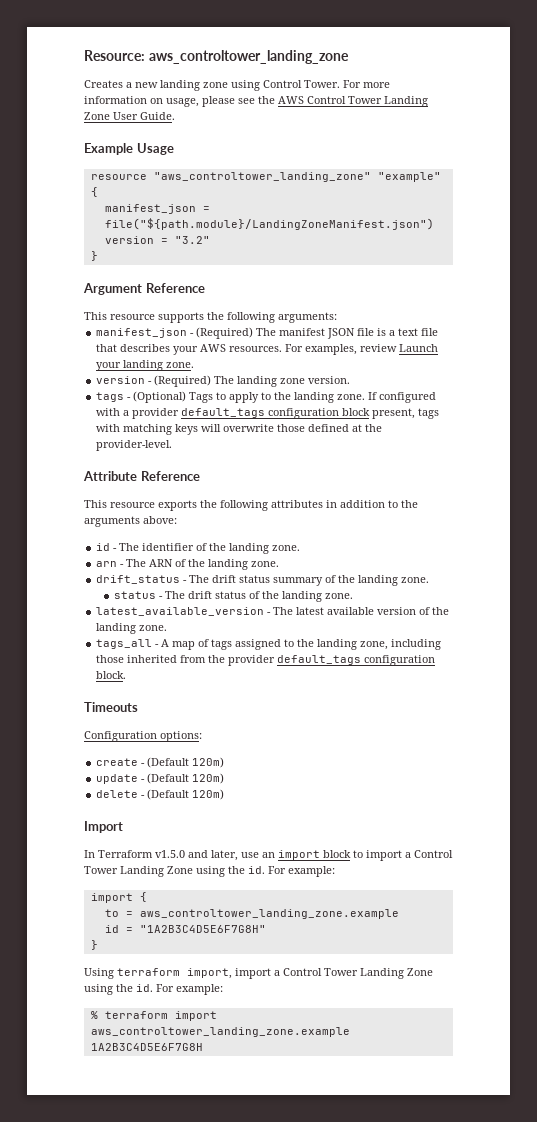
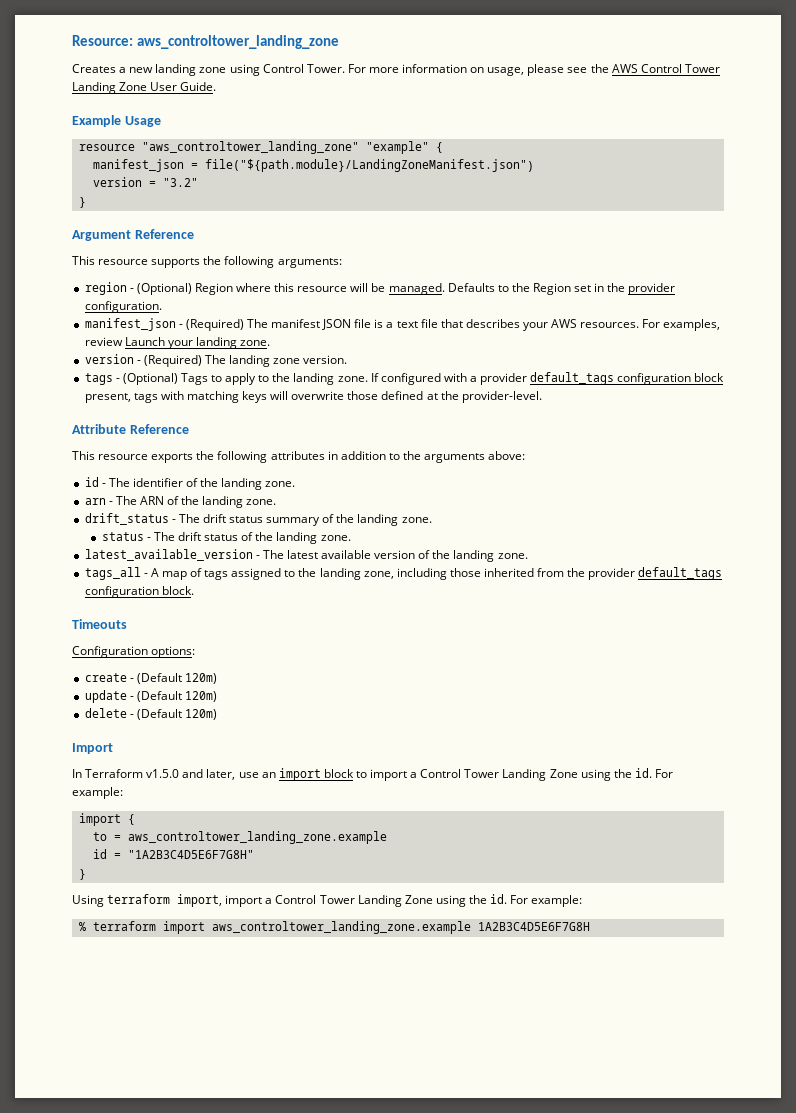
(337, 317) none -> [84,282,676,295] [84,301,162,313] // region - (Optional) Region where this resource will be managed. Defaults to the Region set in the provider configuration.

